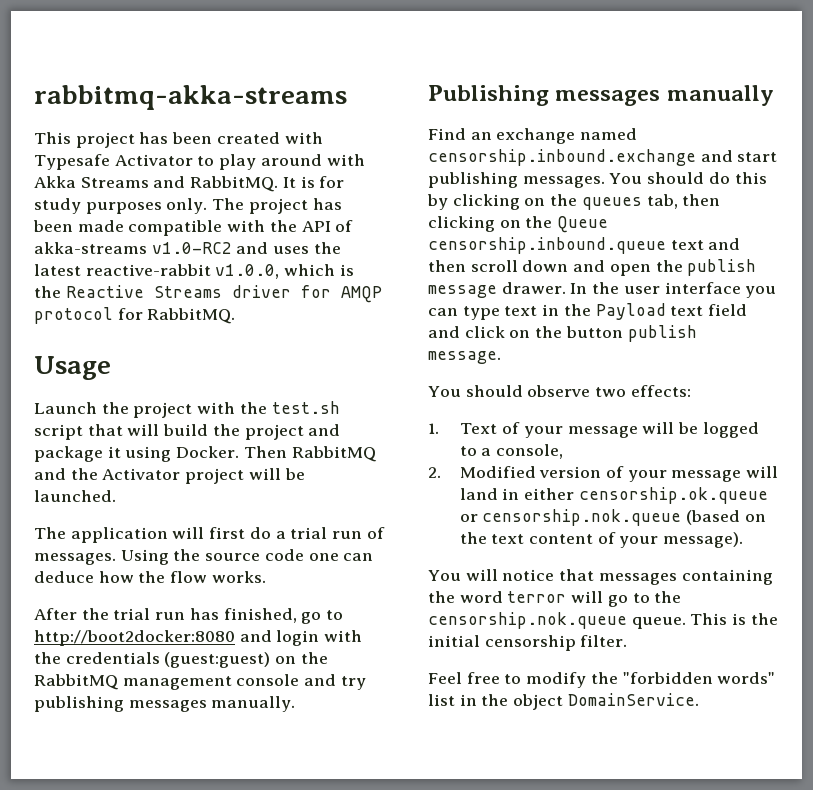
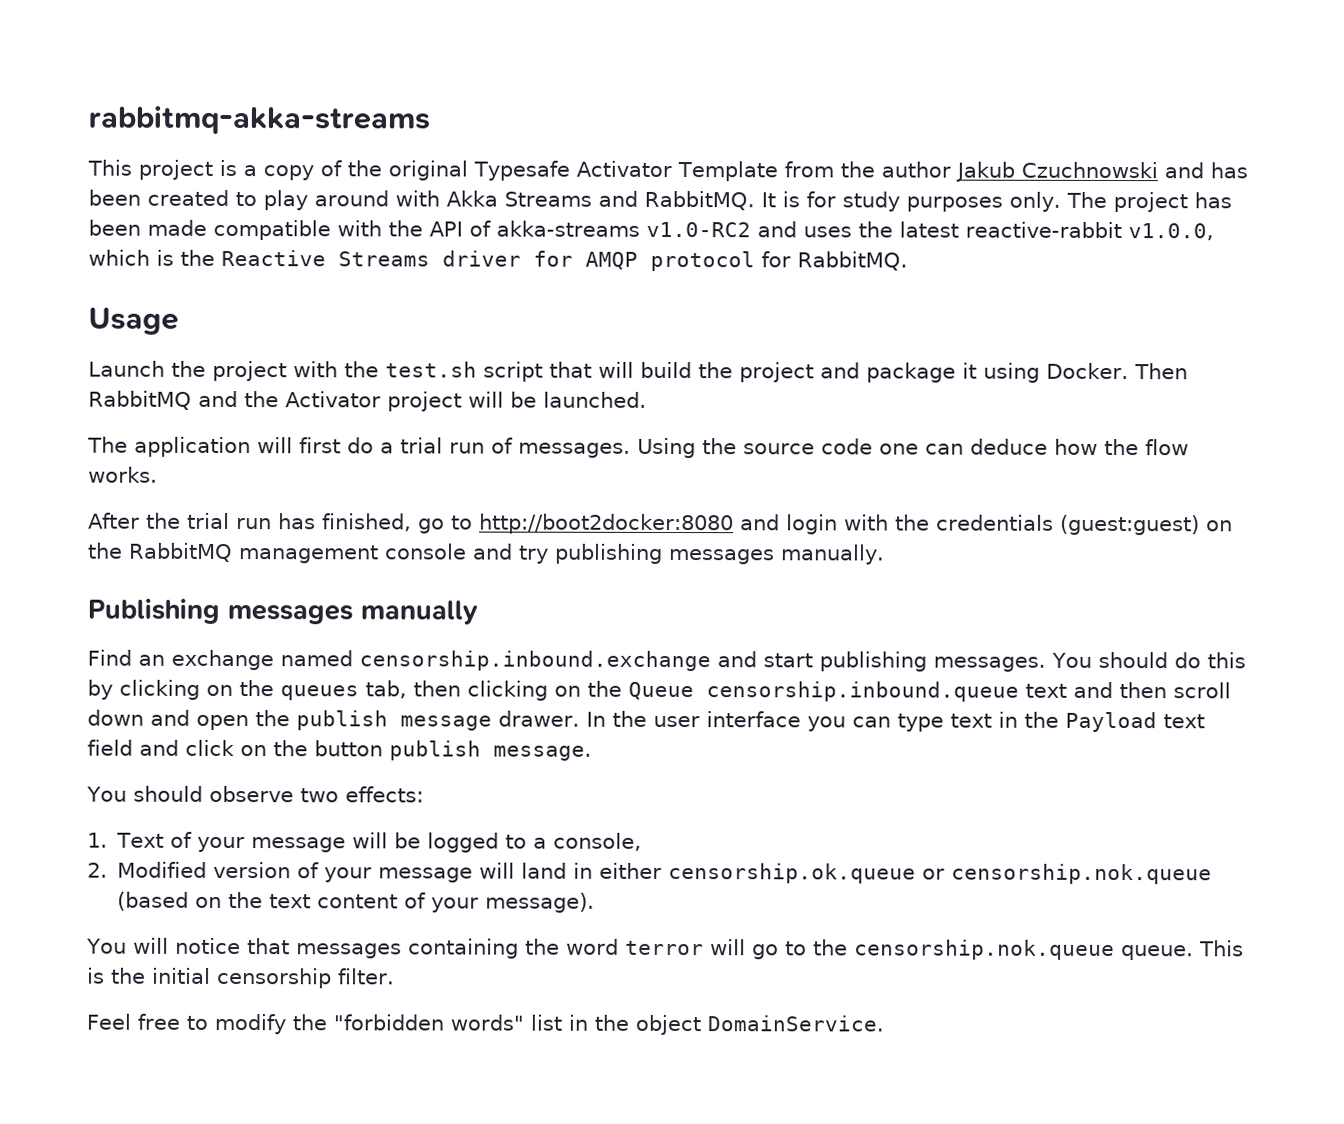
[139,132,323,144] [34,154,193,170] has been created with Typesafe Activator -> [219,159,1248,182] [88,189,229,206] is a copy of the original Typesafe Activator Template from the author Jakub Czuchnowski and has been created

